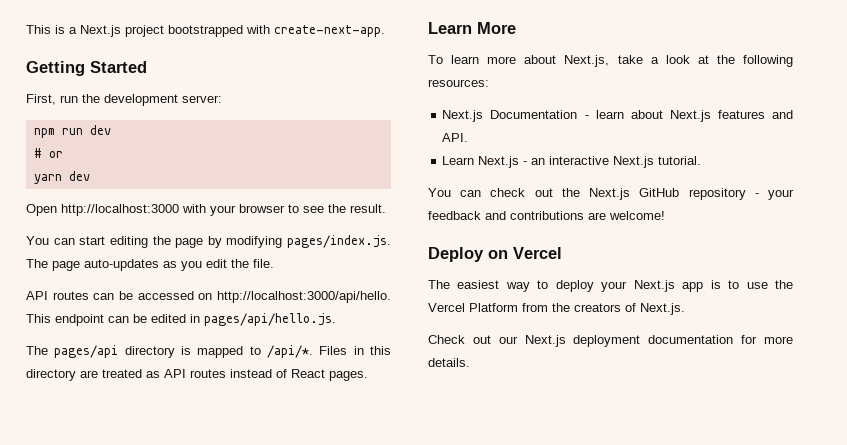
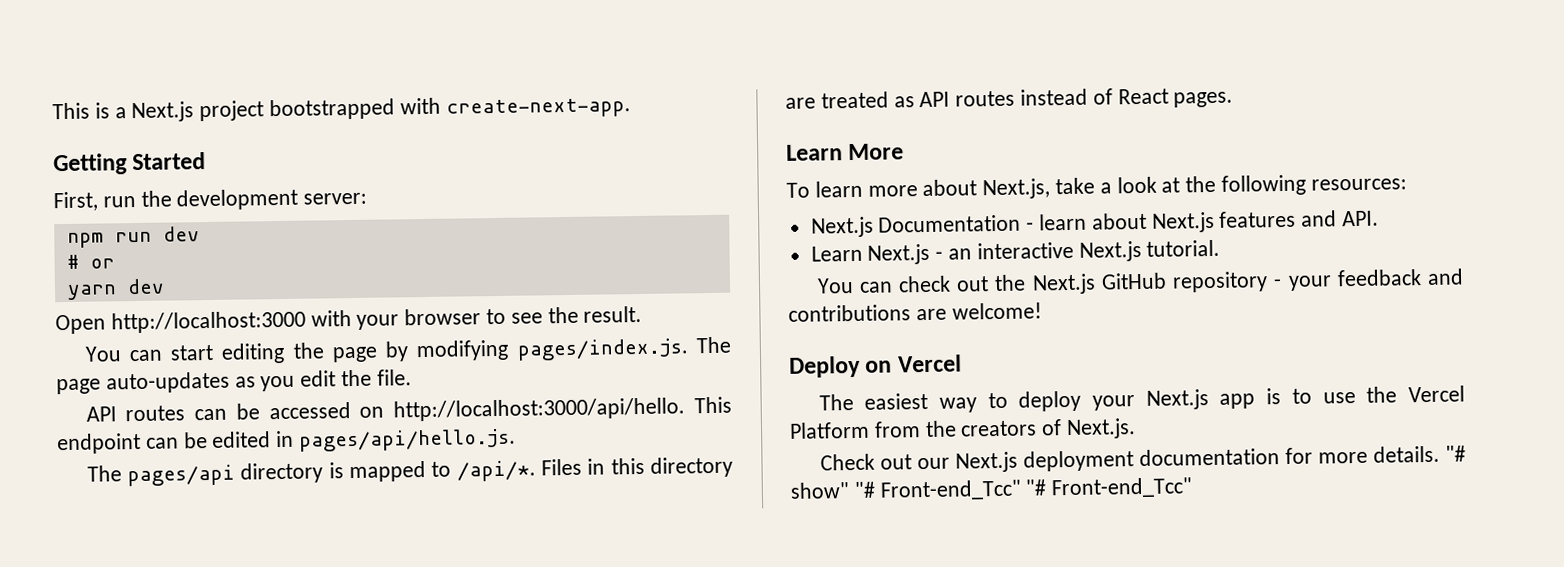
(470, 362) none -> [1445,445,1466,462] [790,477,1194,501] "# show" "# Front-end_Tcc" "# Front-end_Tcc"

